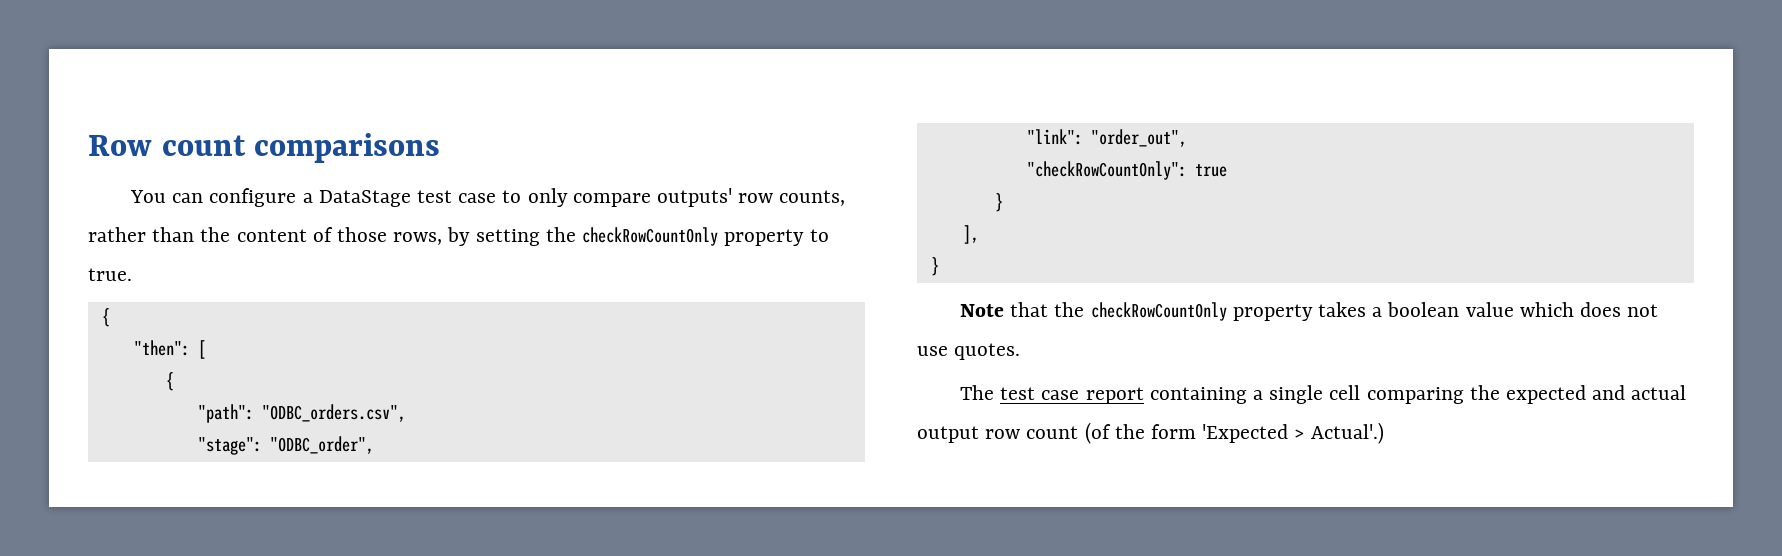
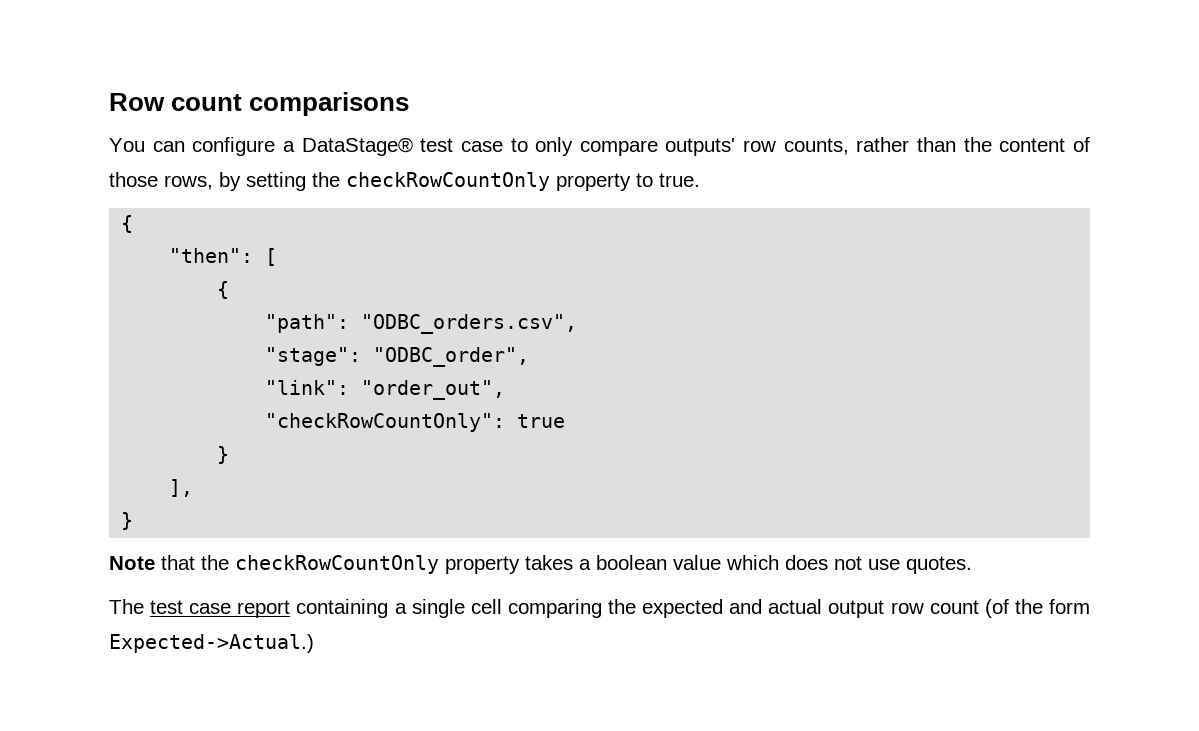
[318,190,411,207] DataStage -> [301,137,413,156] DataStage®
[1202,422,1384,444] 'Expected > Actual'.) -> [109,634,314,653] Expected->Actual.)

